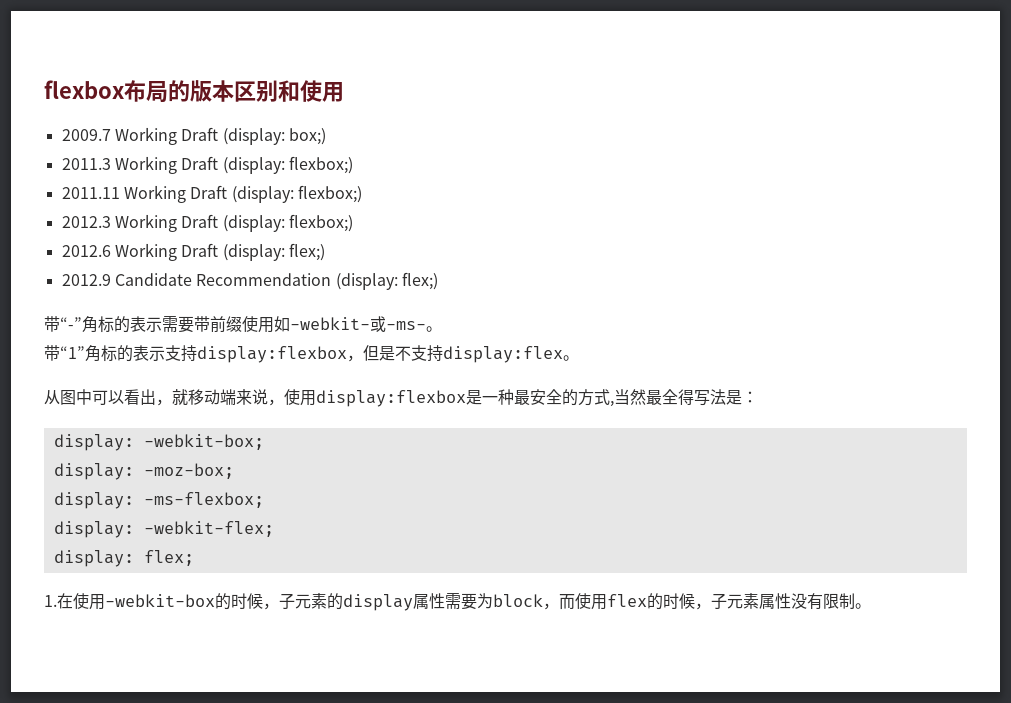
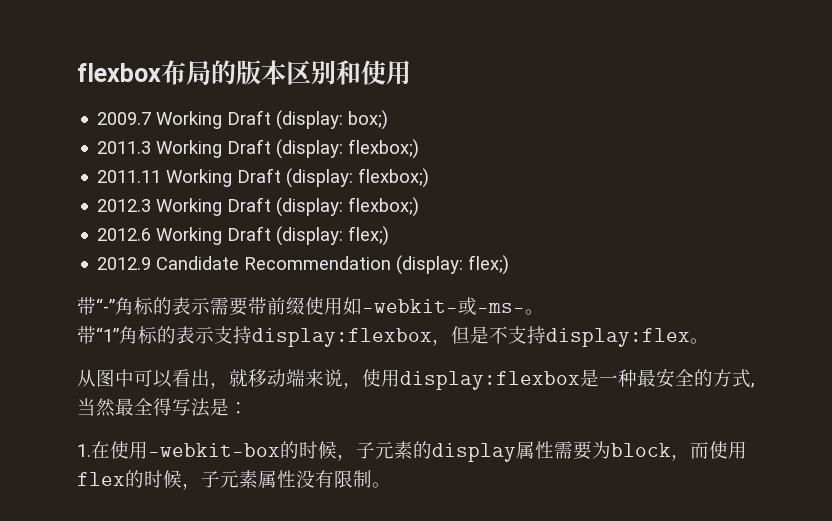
[53,434,264,451] [53,463,234,480] [53,492,264,509] [53,521,274,538] [53,550,194,567] // display: -webkit-box; // display: -moz-box; // display: -ms-flexbox; // display: -webkit-flex; // display: flex; -> (248, 408) none

